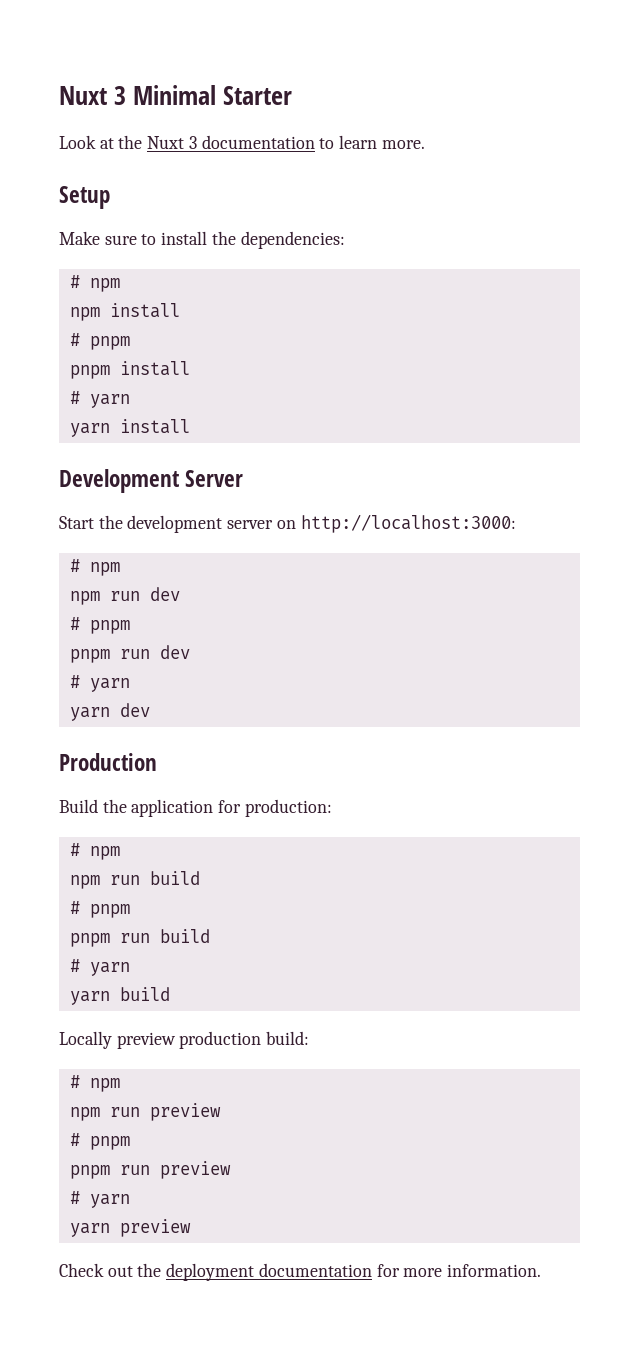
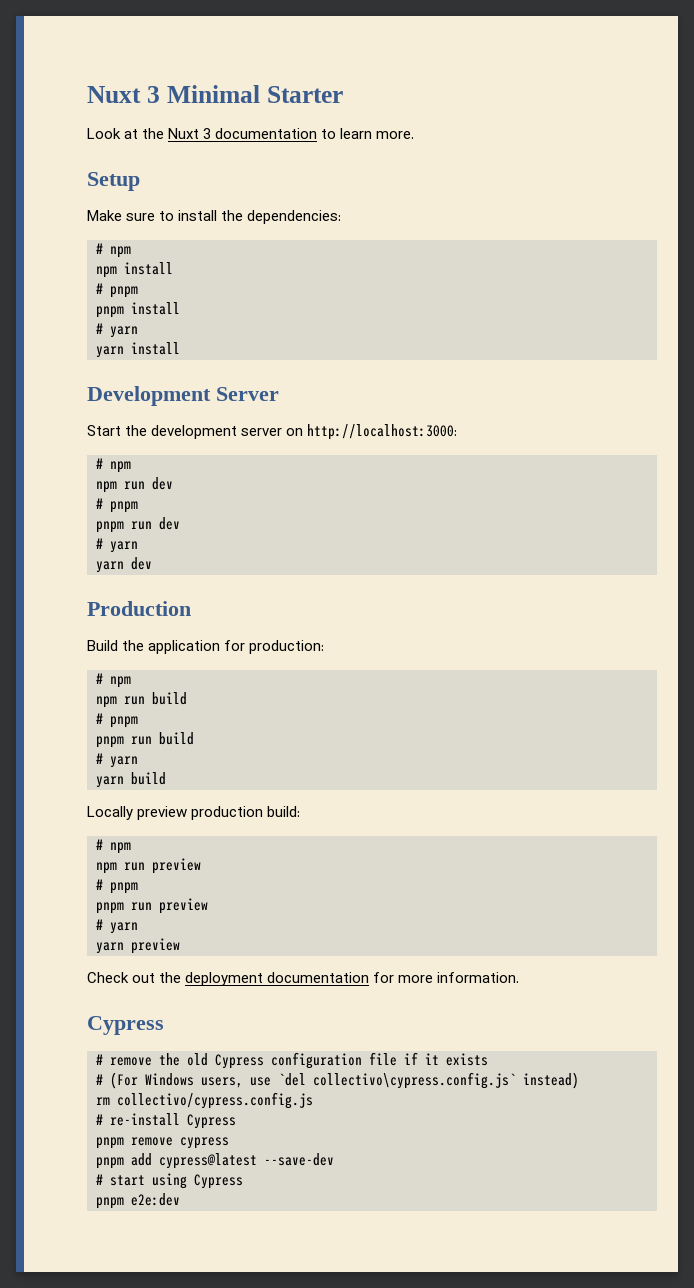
(542, 1270) none -> [87,1016,164,1035] [96,1052,488,1069] [96,1072,579,1089] [96,1092,313,1109] [96,1113,236,1129] [96,1137,229,1149] [96,1153,334,1169] [96,1173,243,1189] [96,1193,180,1209] // Cypress // # remove the old Cypress configuration file if it exists // # (For Windows users, use `del collectivo\cypress.config.js` instead) // rm collectivo/cypress.config.js // # re-install Cypress // pnpm remove cypress // pnpm add cypress@latest --save-dev // # start using Cypress // pnpm e2e:dev

